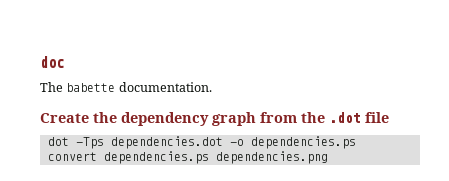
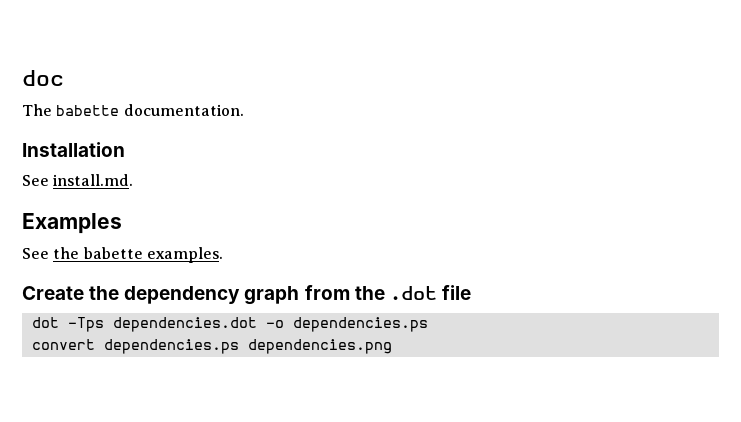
(212, 87) none -> [22,142,125,157] [22,174,134,186] [22,213,122,234] [22,247,223,263] // Installation // See install.md. // Examples // See the babette examples.

